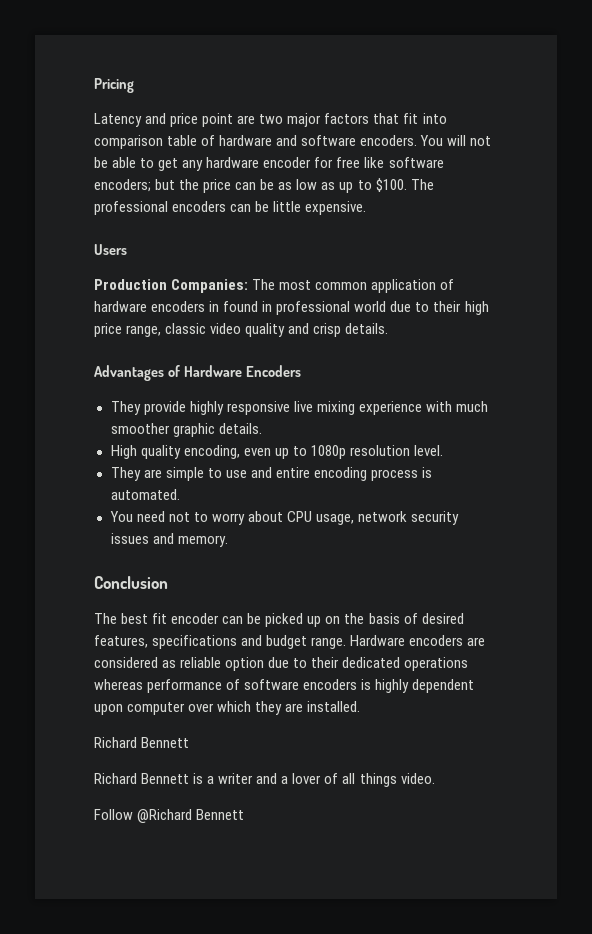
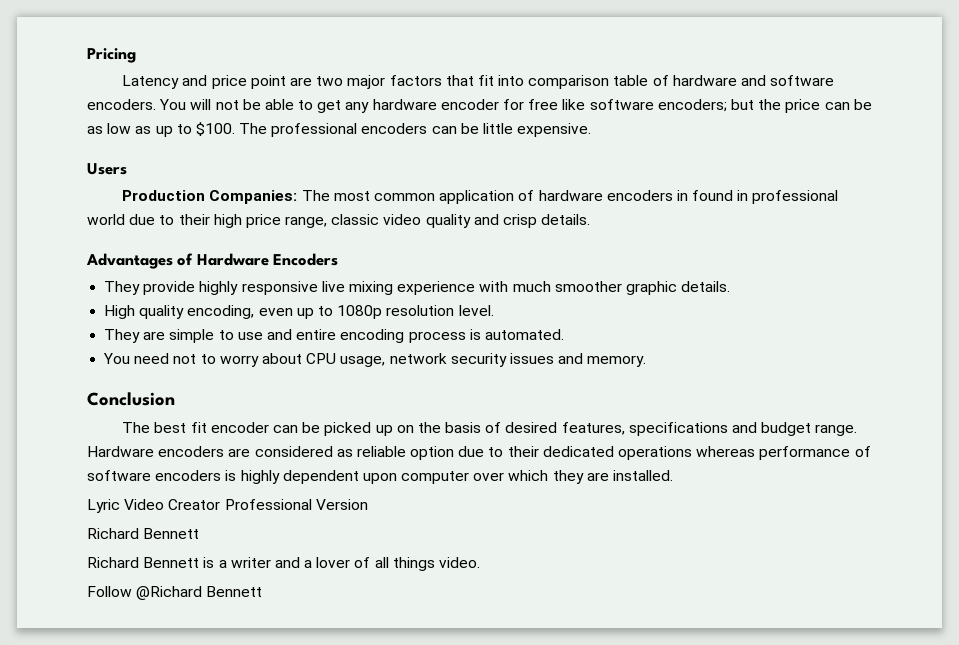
(361, 706) none -> [87,499,368,513] // Lyric Video Creator Professional Version

